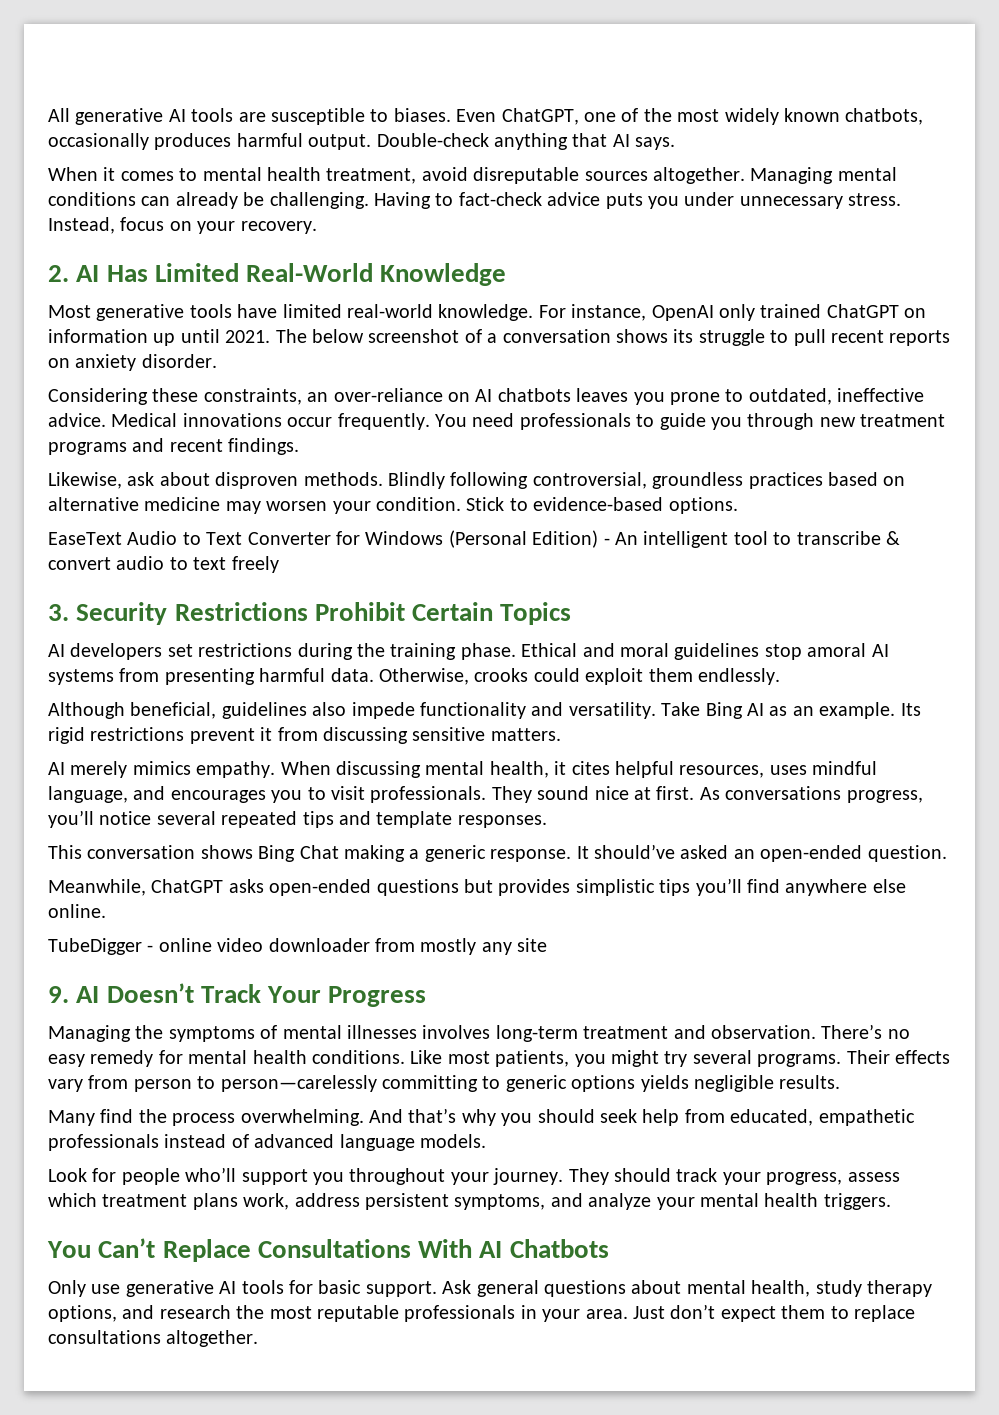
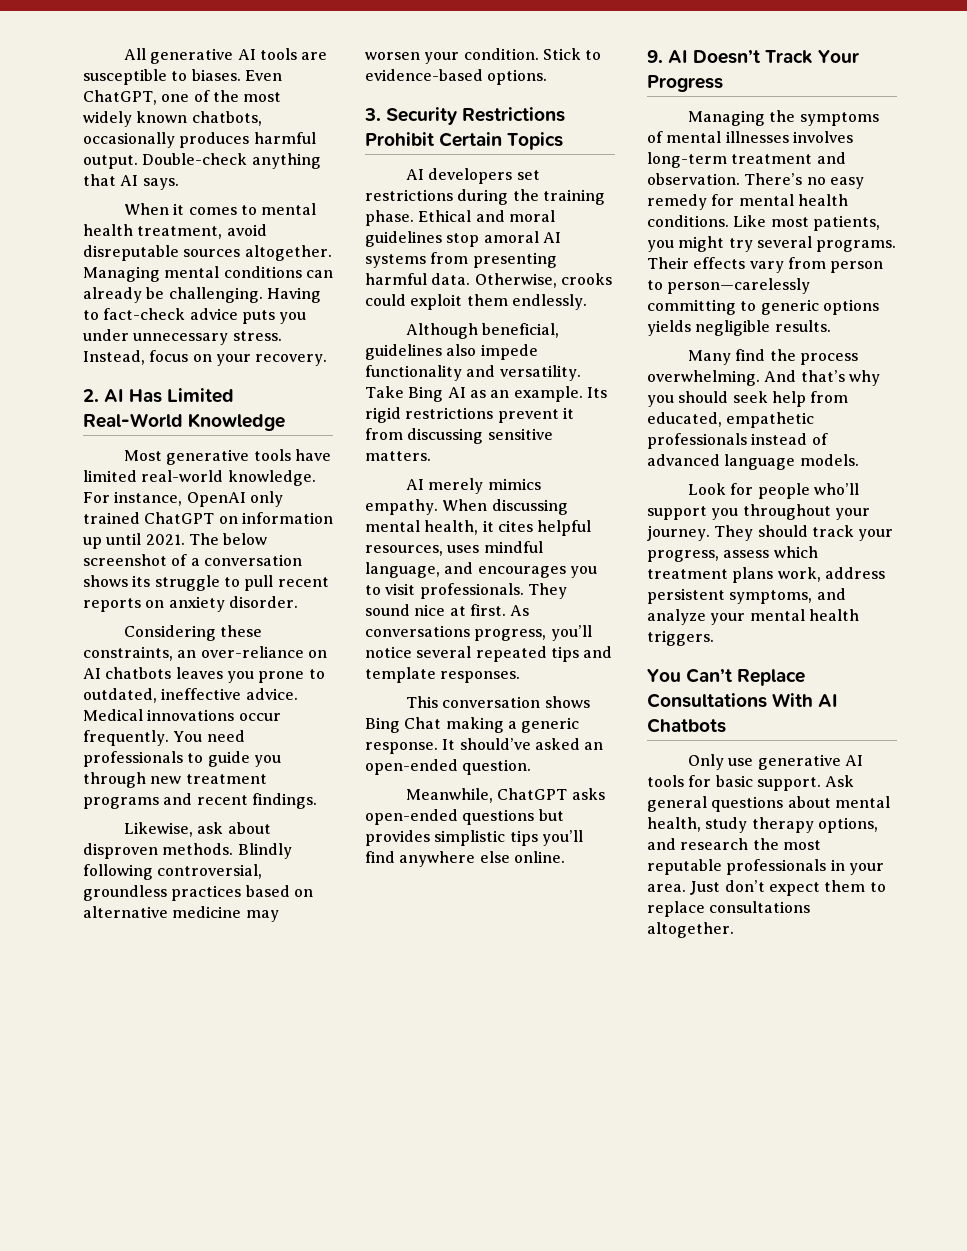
[48,530,900,548] [48,556,279,573] // EaseText Audio to Text Converter for Windows (Personal Edition) - An intelligent tool to transcribe & convert audio to text freely -> (548, 77) none
[48,938,548,955] // TubeDigger - online video downloader from mostly any site -> (565, 857) none

